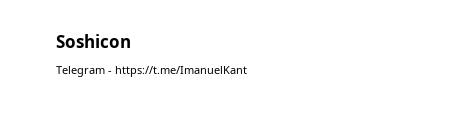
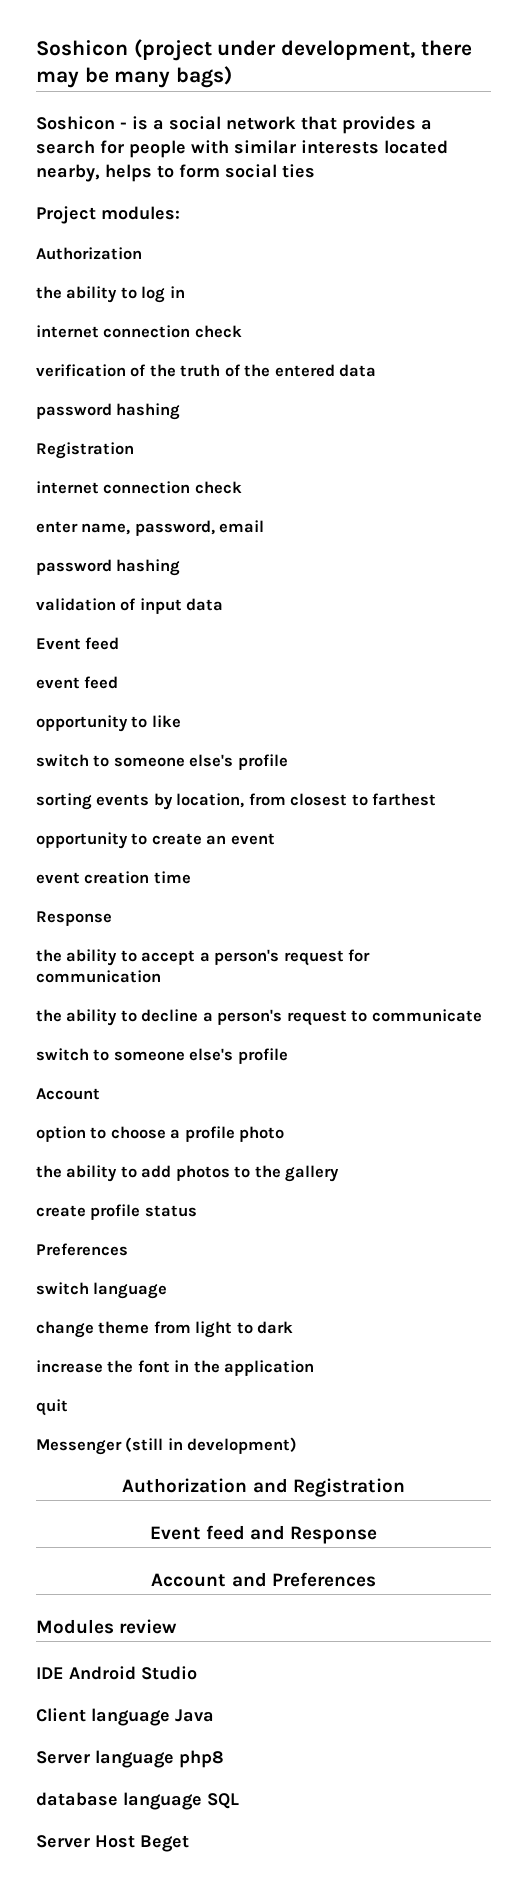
[56,34,131,48] [56,66,247,77] Soshicon // Telegram - https://t.me/ImanuelKant -> [36,39,472,61] [36,66,233,88] [36,116,432,134] [36,140,448,158] [36,164,315,182] [36,206,180,224] [36,247,142,260] [36,286,185,303] [36,325,242,338] [36,364,377,377] [36,403,181,420] [36,442,134,459] [36,481,242,494] [36,520,265,536] [36,559,181,576] [36,598,224,614] [36,637,120,650] [36,676,119,689] [36,715,181,732] [36,754,288,770] [36,793,437,810] [36,832,275,849] [36,871,191,884] [36,911,112,926] [36,949,371,966] [36,970,161,983] [36,1009,482,1026] [36,1048,288,1064] [36,1088,100,1100] [36,1126,285,1142] [36,1165,340,1182] [36,1204,197,1220] [36,1243,128,1256] [36,1282,168,1299] [36,1321,294,1338] [36,1360,315,1376] [36,1399,68,1416] [36,1437,298,1455] [122,1478,405,1497] [149,1525,378,1544] [151,1572,376,1587] [36,1619,178,1634] [36,1666,197,1680] [36,1708,214,1726] [36,1750,224,1768] [36,1792,239,1810] [36,1835,189,1852] Soshicon (project under development, there may be many bags) // Soshicon - is a social network that provides a search for people with similar interests located nearby, helps to form social ties // Project modules: // Authorization // the ability to log in // internet connection check // verification of the truth of the entered data // password hashing // Registration // internet connection check // enter name, password, email // password hashing // validation of input data // Event feed // event feed // opportunity to like // switch to someone else's profile // sorting events by location, from closest to farthest // opportunity to create an event // event creation time // Response // the ability to accept a person's request for communication // the ability to decline a person's request to communicate // switch to someone else's profile // Account // option to choose a profile photo // the ability to add photos to the gallery // create profile status // Preferences // switch language // change theme from light to dark // increase the font in the application // quit // Messenger (still in development) // Authorization and Registration // Event feed and Response // Account and Preferences // Modules review // IDE Android Studio // Client language Java // Server language php8 // database language SQL // Server Host Beget

